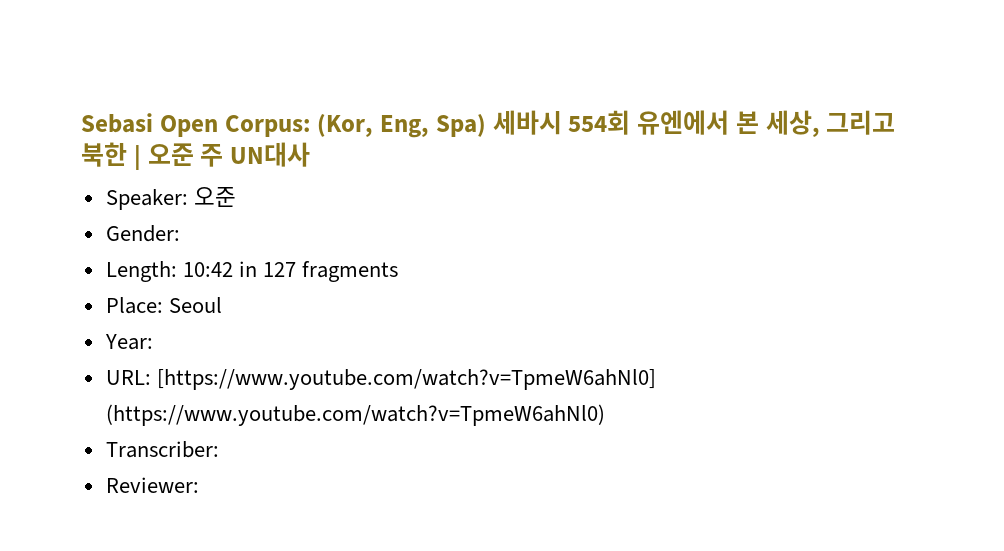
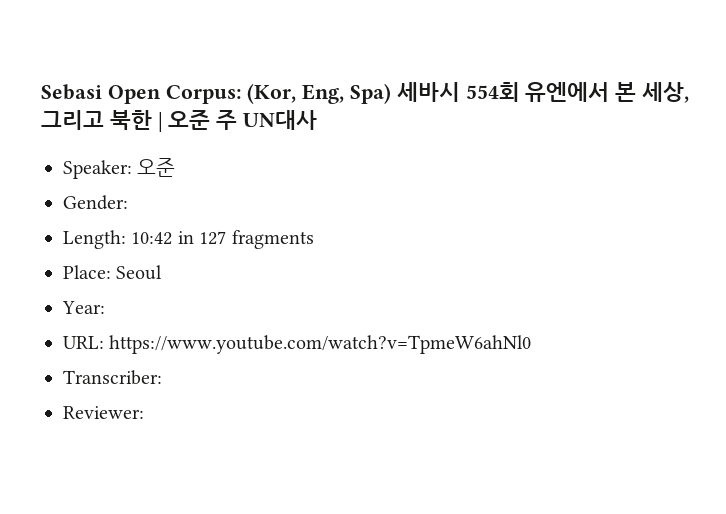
[156,369,656,390] [105,404,605,426] [https://www.youtube.com/watch?v=TpmeW6ahNl0] (https://www.youtube.com/watch?v=TpmeW6ahNl0) -> [109,335,532,354] https://www.youtube.com/watch?v=TpmeW6ahNl0

